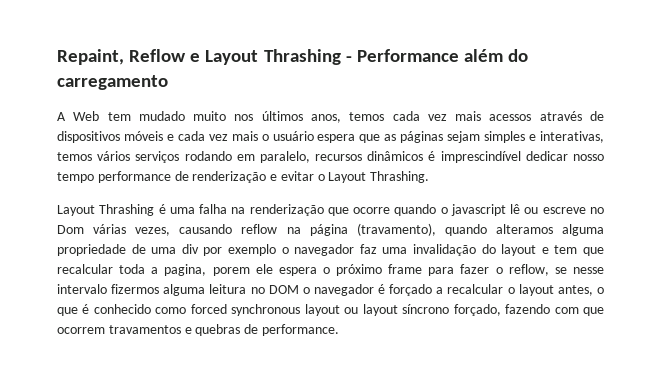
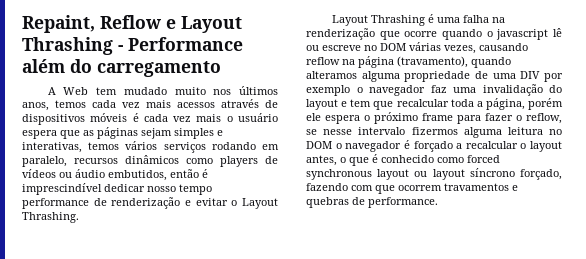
[166,134,174,141] e -> [132,113,139,122] é
(424, 156) none -> [186,156,278,167] [22,169,199,181] como players de vídeos ou áudio embutidos, então
[57,225,84,234] Dom -> [380,43,406,51] DOM
[181,244,199,254] div -> [520,71,541,79] DIV
[164,264,250,276] pagina, porem -> [485,98,563,110] página, porém

